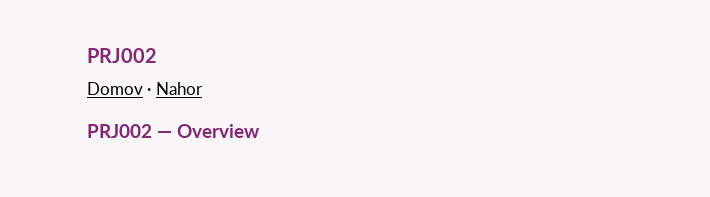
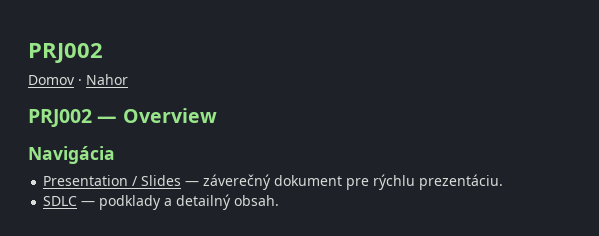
(261, 131) none -> [28,146,115,164] [43,174,504,190] [43,194,280,210] // Navigácia // Presentation / Slides — záverečný dokument pre rýchlu prezentáciu. // SDLC — podklady a detailný obsah.

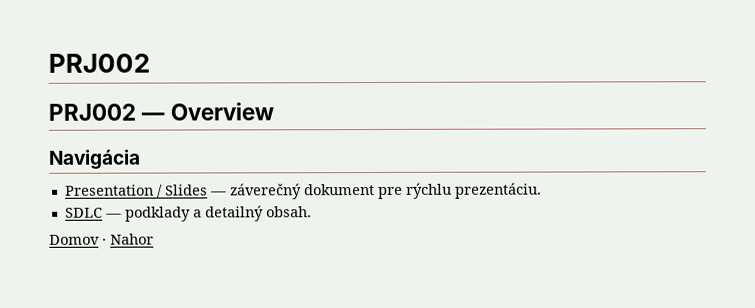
[28,43,103,63] [28,74,128,85] PRJ002 // Domov · Nahor -> [48,53,150,73] PRJ002
(280, 200) none -> [49,233,154,245] // Domov · Nahor

